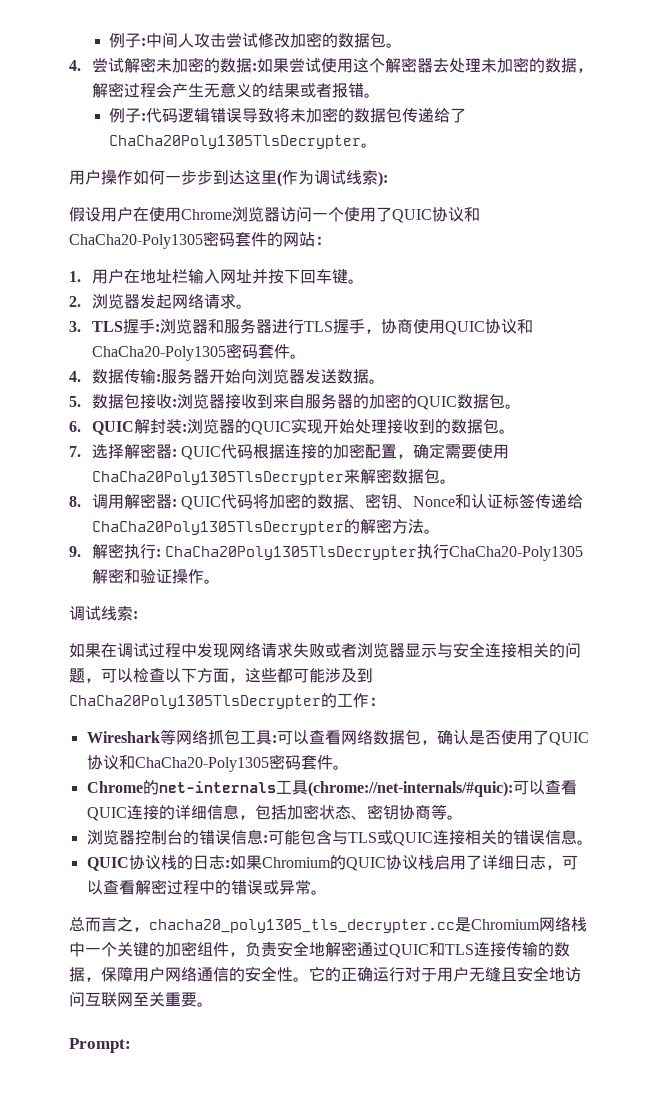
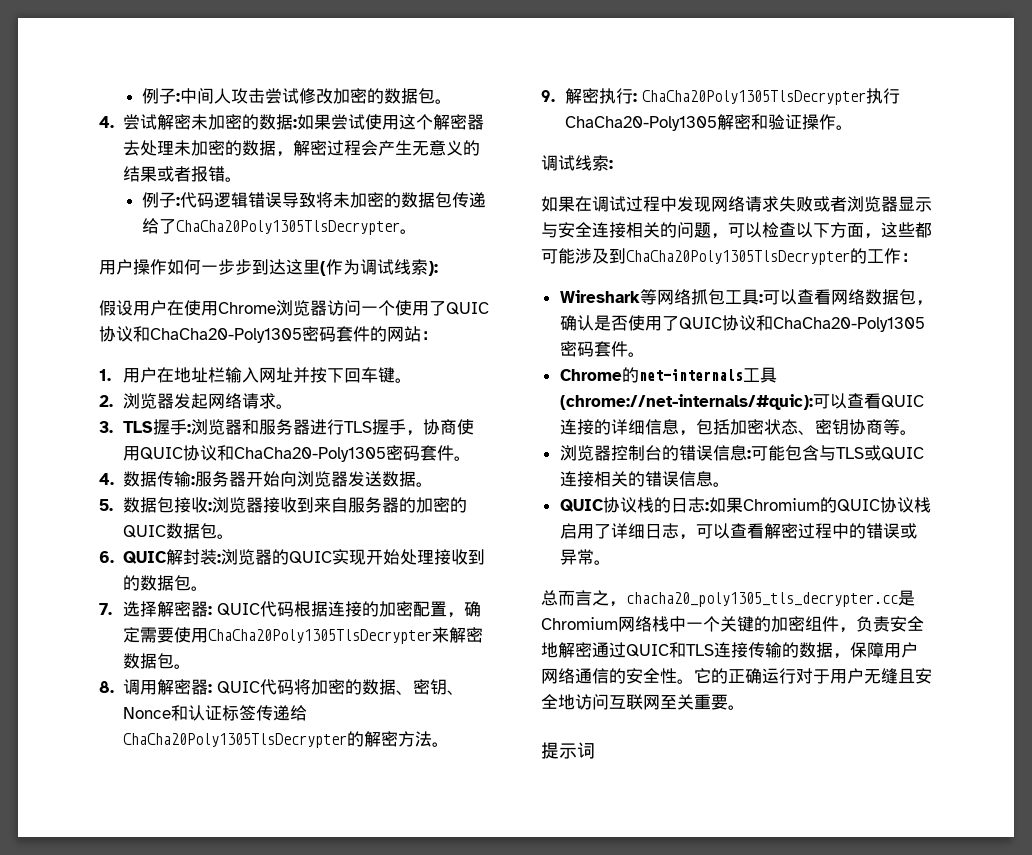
[69,1038,131,1053] Prompt: -> [541,742,595,759] 提示词

